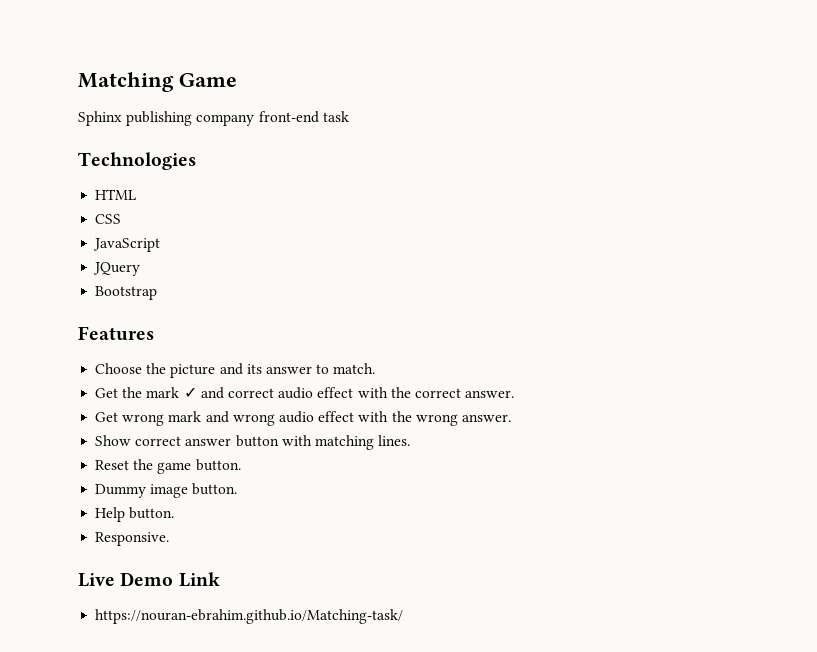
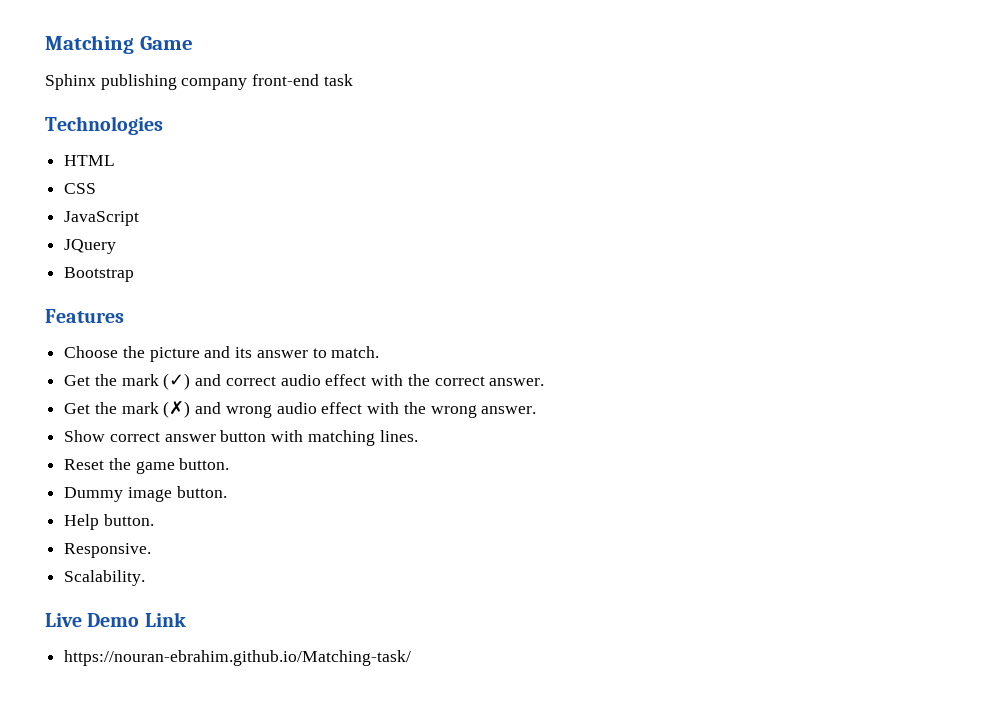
[183,387,197,398] ✓ -> [163,373,191,390] (✓)
[122,411,202,426] wrong mark -> [94,400,191,418] the mark (✗)
(170, 539) none -> [64,570,146,586] // Scalability.

